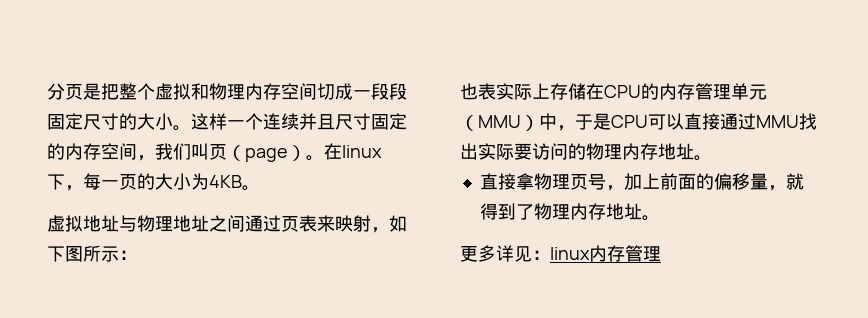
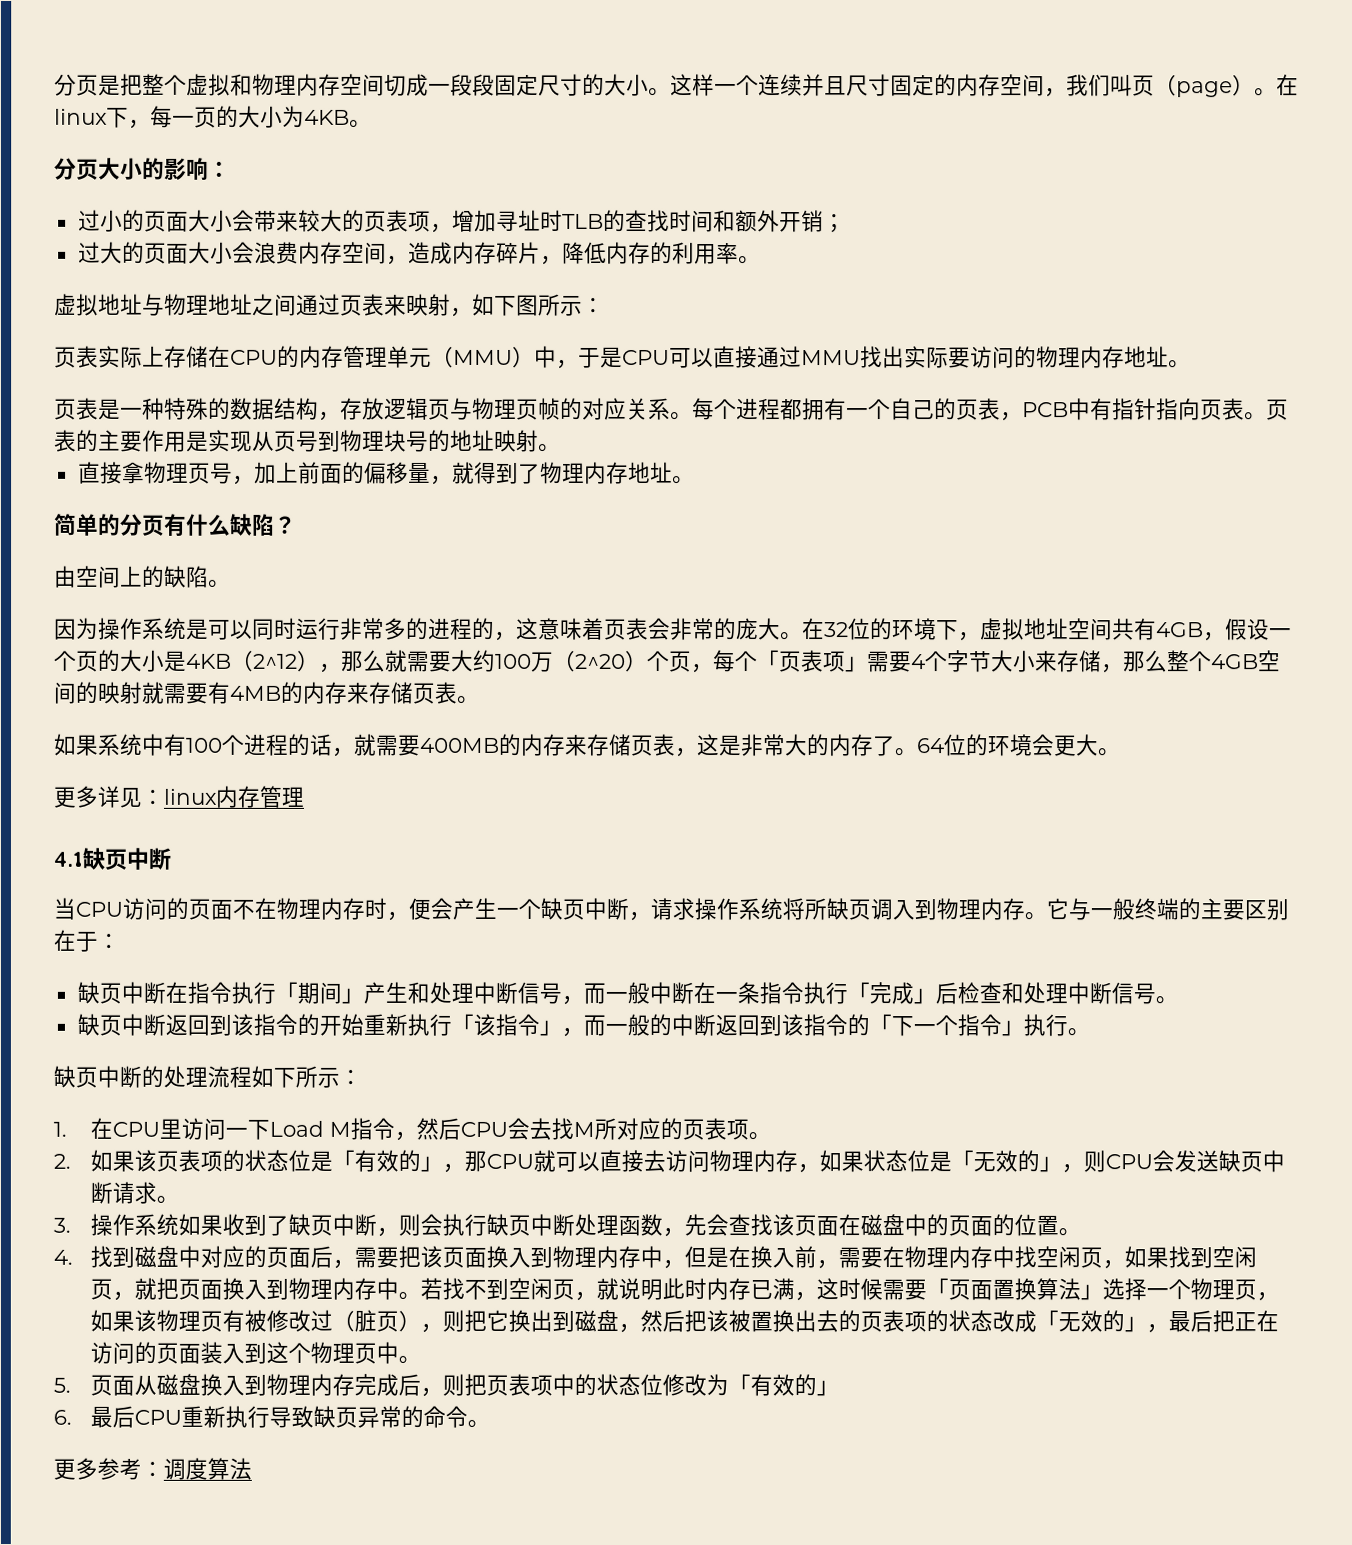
(260, 188) none -> [54,157,231,181] [77,209,846,234] [77,241,761,265] // 分页大小的影响： // 过小的页面大小会带来较大的页表项，增加寻址时TLB的查找时间和额外开销； // 过大的页面大小会浪费内存空间，造成内存碎片，降低内存的利用率。
[460,83,478,100] 也 -> [54,346,77,368] 页
(712, 158) none -> [54,397,1289,422] [54,429,561,452] // 页表是一种特殊的数据结构，存放逻辑页与物理页帧的对应关系。每个进程都拥有一个自己的页表，PCB中有指针指向页表。页表的主要作用是实现从页号到物理块号的地址映射。
(660, 218) none -> [54,513,297,536] [54,565,231,588] [54,617,1292,642] [54,649,1281,674] [54,681,480,704] [54,733,1121,758] // 简单的分页有什么缺陷？ // 由空间上的缺陷。 // 因为操作系统是可以同时运行非常多的进程的，这意味着页表会非常的庞大。在32位的环境下，虚拟地址空间共有4GB，假设一个页的大小是4KB（2^12），那么就需要大约100万（2^20）个页，每个「页表项」需要4个字节大小来存储，那么整个4GB空间的映射就需要有4MB的内存来存储页表。 // 如果系统中有100个进程的话，就需要400MB的内存来存储页表，这是非常大的内存了。64位的环境会更大。
(661, 254) none -> [53,847,171,870] [53,897,1289,921] [53,929,120,952] [76,981,1178,1005] [76,1013,1090,1037] [53,1065,362,1088] [53,1117,772,1141] [53,1149,1286,1174] [90,1181,180,1204] [53,1213,1082,1238] [53,1245,1258,1270] [90,1277,1280,1302] [90,1309,1280,1334] [90,1341,422,1364] [53,1373,840,1397] [53,1405,491,1428] [53,1457,252,1480] // 4.1缺页中断 // 当CPU访问的页面不在物理内存时，便会产生一个缺页中断，请求操作系统将所缺页调入到物理内存。它与一般终端的主要区别在于： // 缺页中断在指令执行「期间」产生和处理中断信号，而一般中断在一条指令执行「完成」后检查和处理中断信号。 // 缺页中断返回到该指令的开始重新执行「该指令」，而一般的中断返回到该指令的「下一个指令」执行。 // 缺页中断的处理流程如下所示： // 1.在CPU里访问一下Load M指令，然后CPU会去找M所对应的页表项。 // 2.如果该页表项的状态位是「有效的」，那CPU就可以直接去访问物理内存，如果状态位是「无效的」，则CPU会发送缺页中断请求。 // 3.操作系统如果收到了缺页中断，则会执行缺页中断处理函数，先会查找该页面在磁盘中的页面的位置。 // 4.找到磁盘中对应的页面后，需要把该页面换入到物理内存中，但是在换入前，需要在物理内存中找空闲页，如果找到空闲页，就把页面换入到物理内存中。若找不到空闲页，就说明此时内存已满，这时候需要「页面置换算法」选择一个物理页，如果该物理页有被修改过（脏页），则把它换出到磁盘，然后把该被置换出去的页表项的状态改成「无效的」，最后把正在访问的页面装入到这个物理页中。 // 5.页面从磁盘换入到物理内存完成后，则把页表项中的状态位修改为「有效的」 // 6.最后CPU重新执行导致缺页异常的命令。 // 更多参考：调度算法

